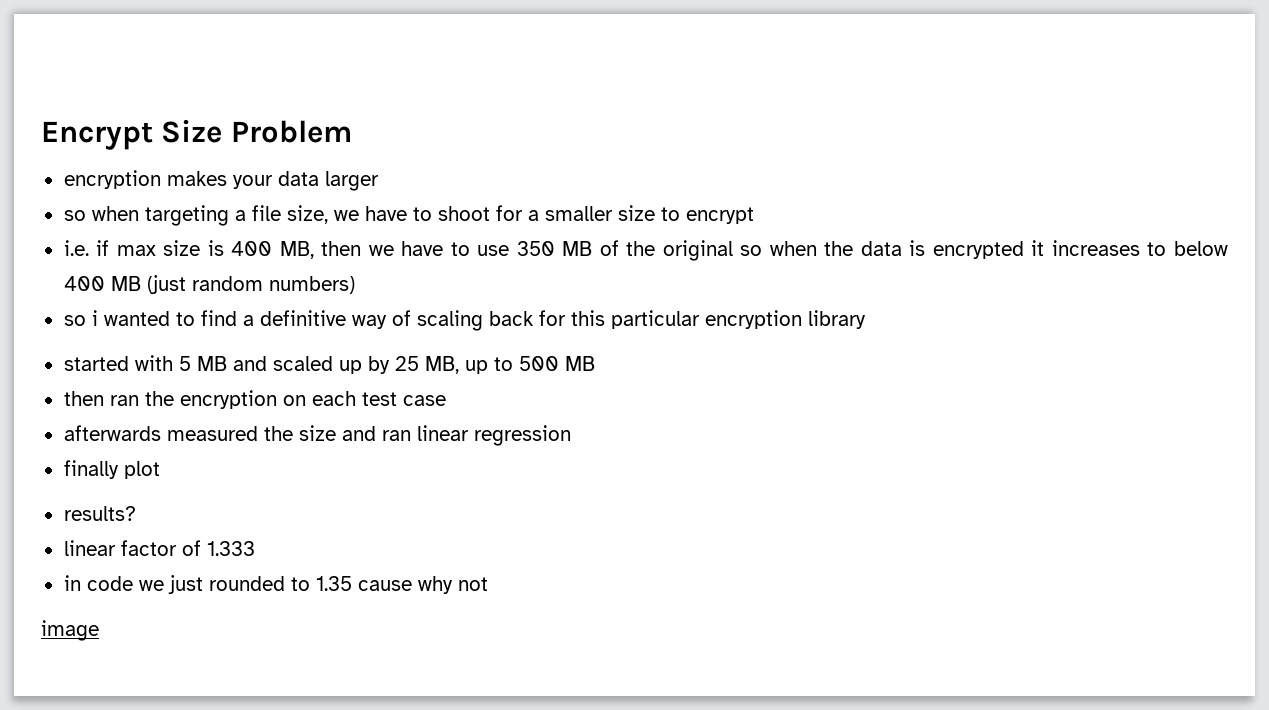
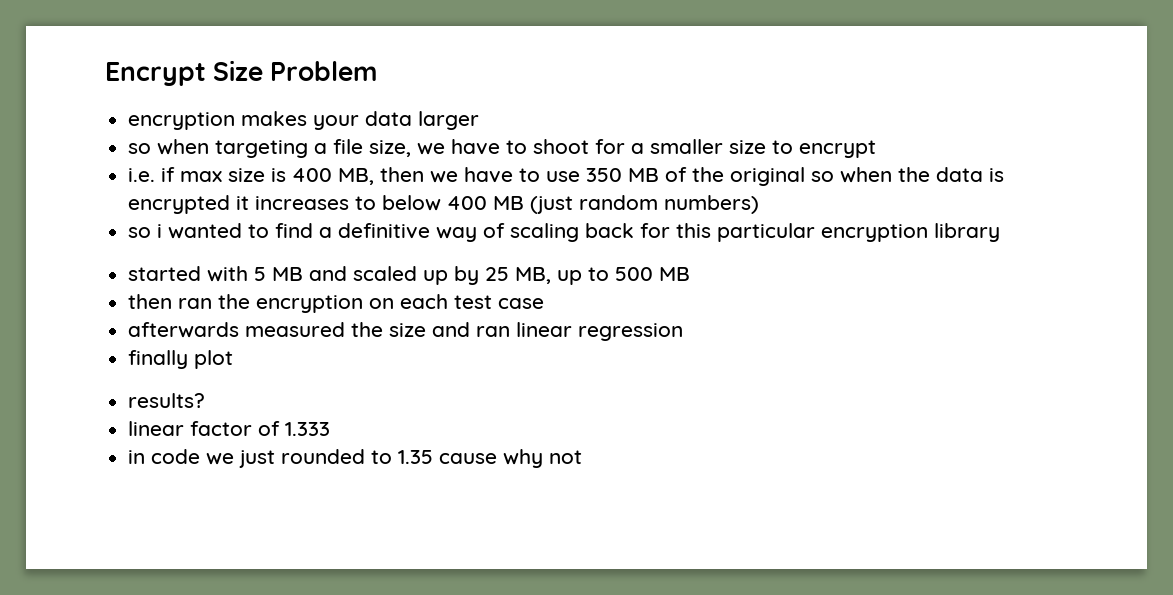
[41,620,99,641] // image -> (583, 457) none

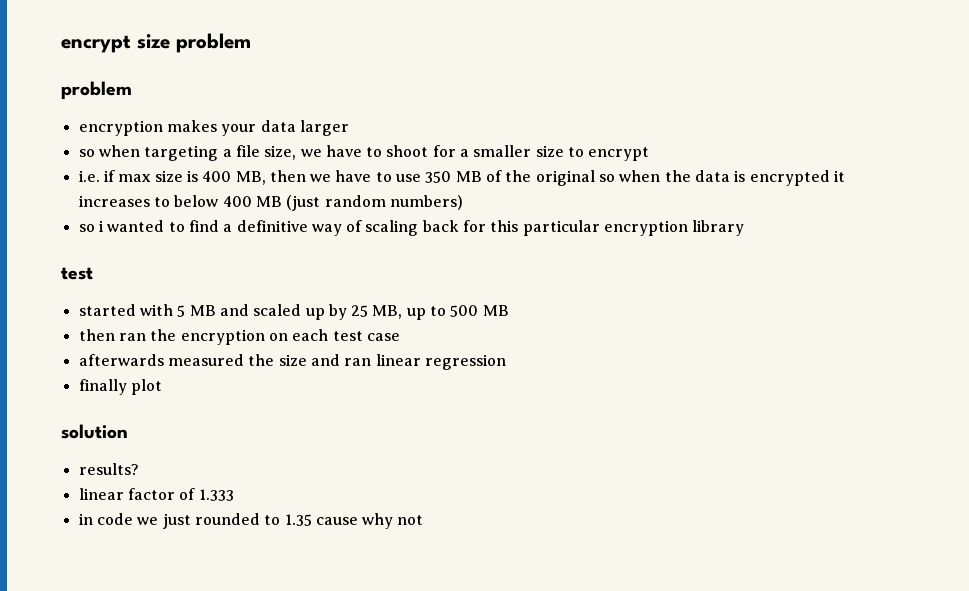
[105,60,378,86] Encrypt Size Problem -> [61,33,251,53] [61,81,132,100] encrypt size problem // problem
(1001, 232) none -> [61,267,93,280] // test
(234, 359) none -> [61,424,128,439] // solution

